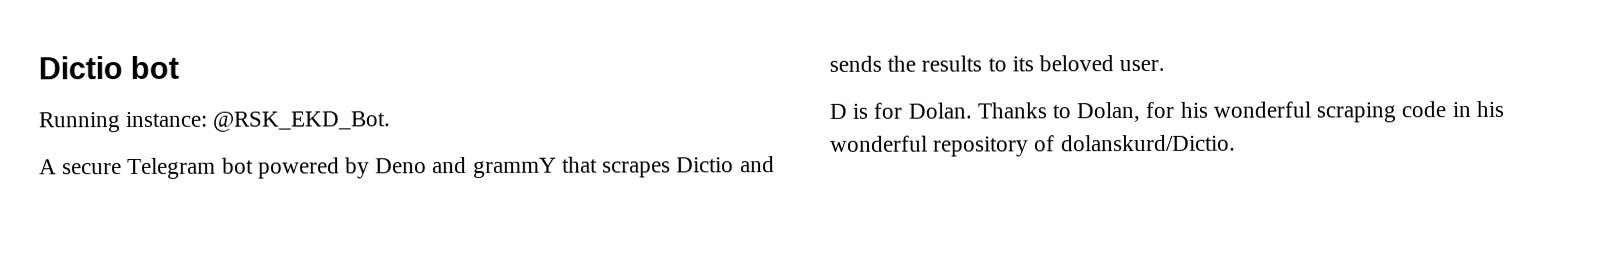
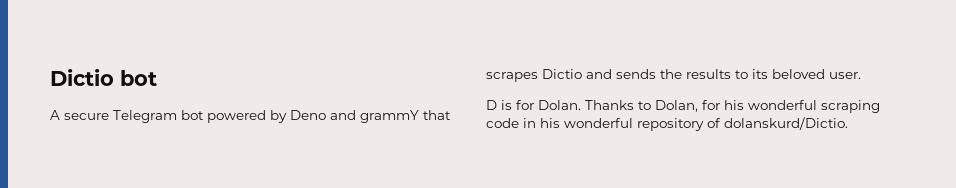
[38,111,392,133] // Running instance: @RSK_EKD_Bot. -> (157, 78) none

